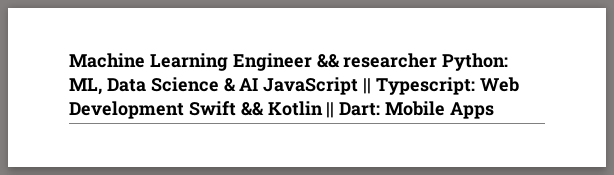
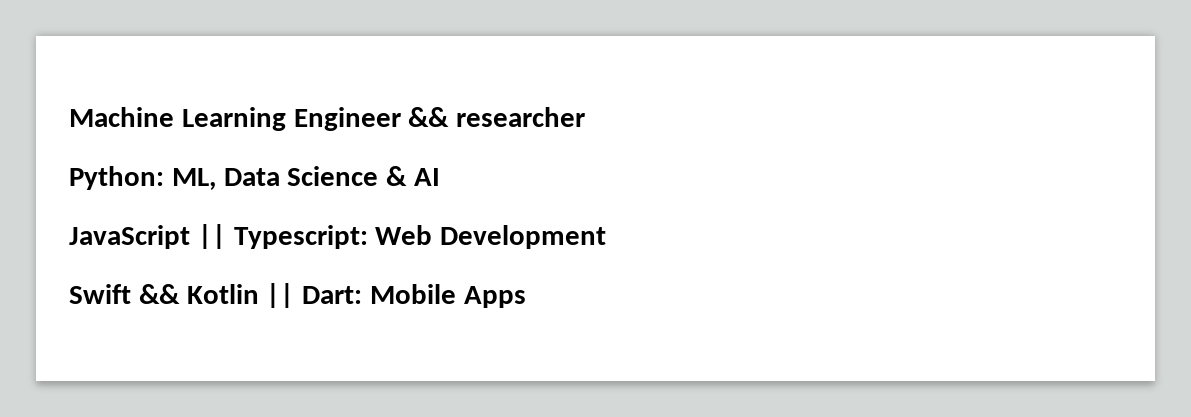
(438, 60) none -> (586, 117) //
(259, 84) none -> (441, 177) //
(184, 110) none -> (607, 237) //

